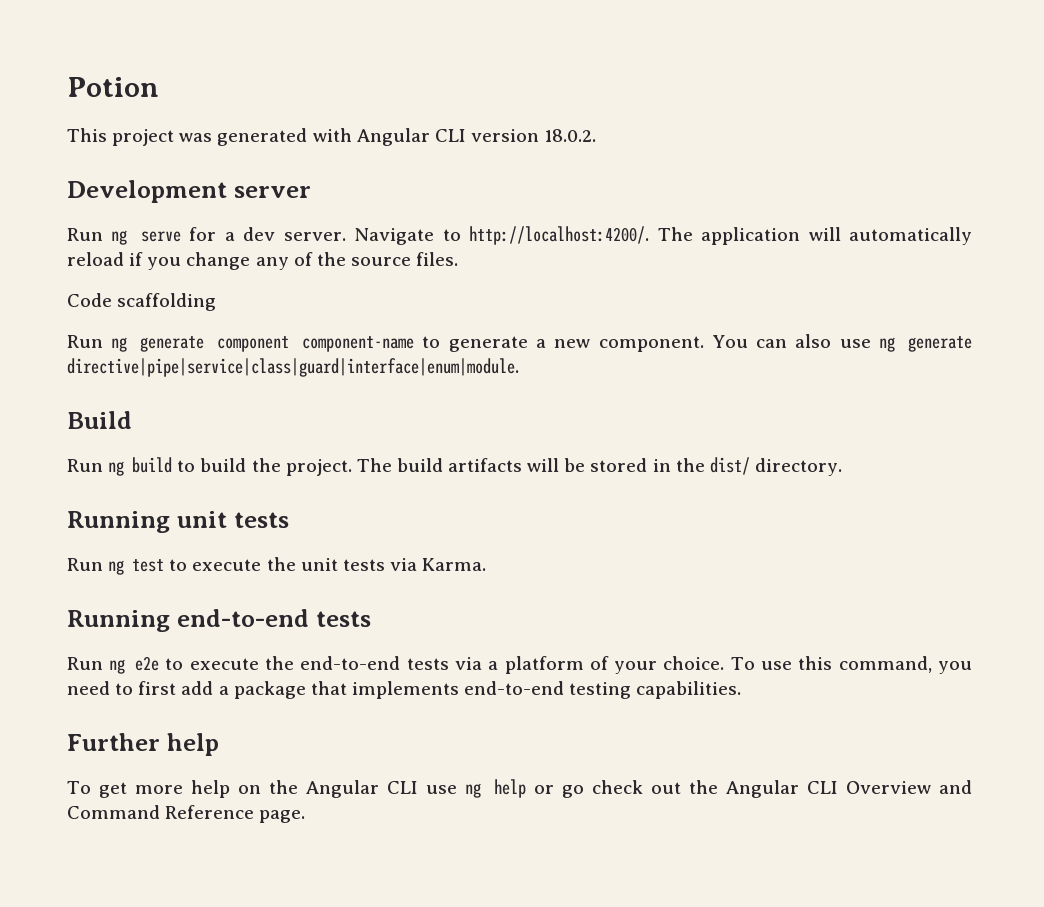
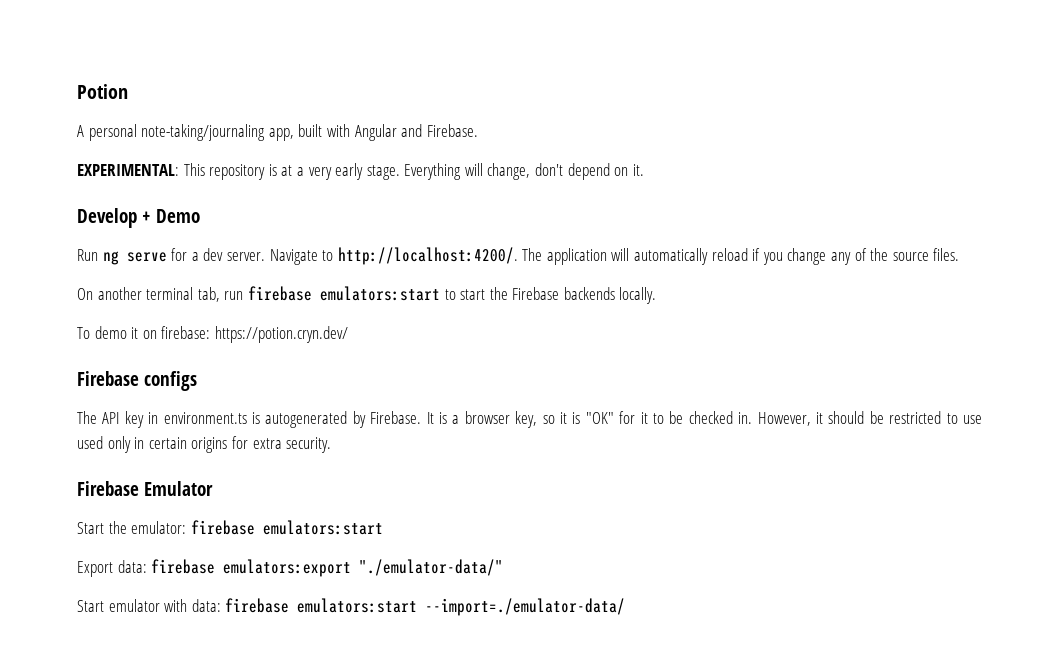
[67,128,597,146] [67,180,311,203] This project was generated with Angular CLI version 18.0.2. // Development server -> [77,124,478,141] [77,163,644,180] [77,208,200,228] A personal note-taking/journaling app, built with Angular and Firebase. // EXPERIMENTAL: This repository is at a very early stage. Everything will change, don't depend on it. // Develop + Demo
[67,293,217,311] [67,334,973,352] [67,358,519,377] [67,411,132,429] [67,457,842,476] [67,511,289,533] [67,557,487,575] [67,609,371,632] [67,656,972,674] [67,681,742,699] [67,733,219,756] [67,779,972,798] [67,805,306,823] Code scaffolding // Run ng generate component component-name to generate a new component. You can also use ng generate directive|pipe|service|class|guard|interface|enum|module. // Build // Run ng build to build the project. The build artifacts will be stored in the dist/ directory. // Running unit tests // Run ng test to execute the unit tests via Karma. // Running end-to-end tests // Run ng e2e to execute the end-to-end tests via a platform of your choice. To use this command, you need to first add a package that implements end-to-end testing capabilities. // Further help // To get more help on the Angular CLI use ng help or go check out the Angular CLI Overview and Command Reference page. -> [77,286,657,304] [77,326,348,343] [77,371,197,391] [77,411,982,428] [77,436,332,453] [77,481,213,496] [77,520,383,535] [77,559,504,577] [77,598,626,616] On another terminal tab, run firebase emulators:start to start the Firebase backends locally. // To demo it on firebase: https://potion.cryn.dev/ // Firebase configs // The API key in environment.ts is autogenerated by Firebase. It is a browser key, so it is "OK" for it to be checked in. However, it should be restricted to use used only in certain origins for extra security. // Firebase Emulator // Start the emulator: firebase emulators:start // Export data: firebase emulators:export "./emulator-data/" // Start emulator with data: firebase emulators:start --import=./emulator-data/

